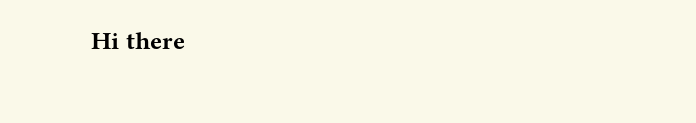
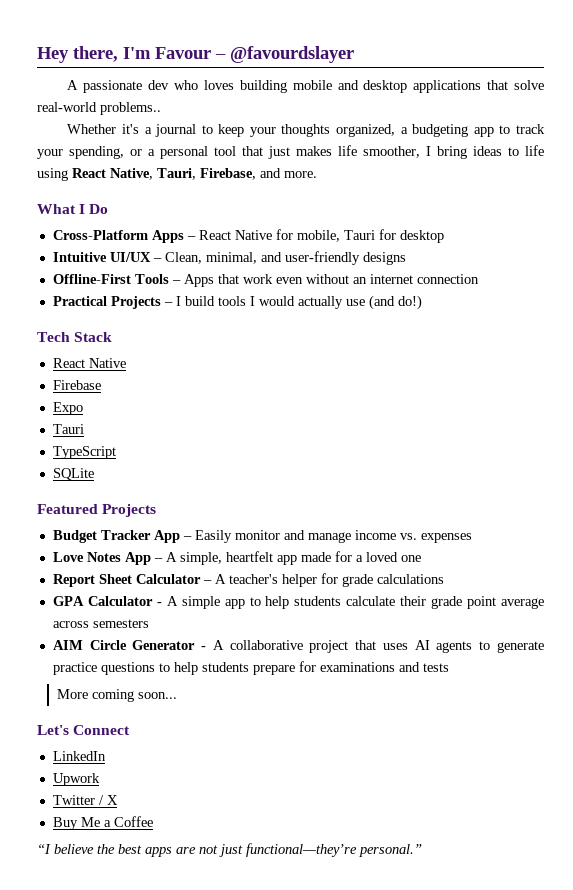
[91,32,185,49] Hi there -> [37,46,354,63] [67,80,544,93] [37,102,161,115] [67,124,545,137] [37,145,544,159] [37,168,317,181] [37,204,109,214] [52,229,444,243] [52,251,406,265] [52,274,479,287] [52,295,422,310] [37,332,113,342] [52,358,126,368] [52,380,101,390] [52,402,83,415] [52,424,84,434] [52,446,116,459] [52,468,94,480] [37,504,157,517] [52,530,472,543] [52,551,421,565] [52,573,444,587] [52,596,544,609] [52,619,149,628] [52,640,544,653] [52,661,449,675] [56,689,177,702] [37,725,131,735] [52,751,106,761] [52,773,100,786] [52,795,118,805] [52,816,153,830] [37,843,422,857] Hey there, I'm Favour – @favourdslayer // A passionate dev who loves building mobile and desktop applications that solve real-world problems.. // Whether it's a journal to keep your thoughts organized, a budgeting app to track your spending, or a personal tool that just makes life smoother, I bring ideas to life using React Native, Tauri, Firebase, and more. // What I Do // Cross-Platform Apps – React Native for mobile, Tauri for desktop // Intuitive UI/UX – Clean, minimal, and user-friendly designs // Offline-First Tools – Apps that work even without an internet connection // Practical Projects – I build tools I would actually use (and do!) // Tech Stack // React Native // Firebase // Expo // Tauri // TypeScript // SQLite // Featured Projects // Budget Tracker App – Easily monitor and manage income vs. expenses // Love Notes App – A simple, heartfelt app made for a loved one // Report Sheet Calculator – A teacher's helper for grade calculations // GPA Calculator - A simple app to help students calculate their grade point average across semesters // AIM Circle Generator - A collaborative project that uses AI agents to generate practice questions to help students prepare for examinations and tests // More coming soon... // Let's Connect // LinkedIn // Upwork // Twitter / X // Buy Me a Coffee // “I believe the best apps are not just functional—they’re personal.”

